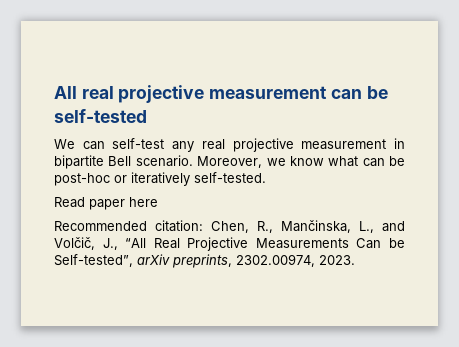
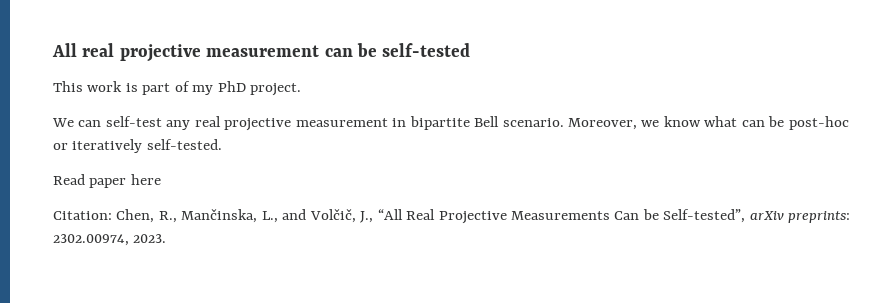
(147, 116) none -> [53,81,302,96] // This work is part of my PhD project.
[54,220,203,232] Recommended citation: -> [53,211,112,220] Citation:
[172,254,232,268] preprints, -> [788,211,851,223] preprints:

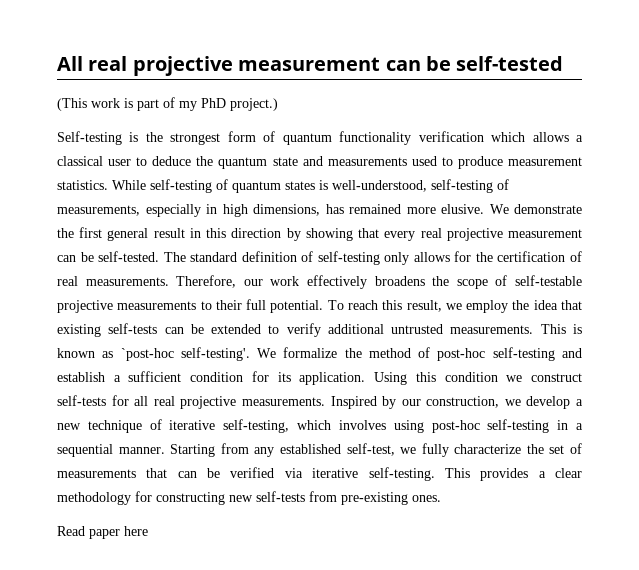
[53,81,83,92] This -> [57,98,87,111] (This
[250,83,302,96] [52,116,849,131] [53,139,222,153] [53,174,161,188] [53,209,851,224] [53,234,167,246] project. // We can self-test any real projective measurement in bipartite Bell scenario. Moreover, we know what can be post-hoc or iteratively self-tested. // Read paper here // Citation: Chen, R., Mančinska, L., and Volčič, J., “All Real Projective Measurements Can be Self-tested”, arXiv preprints: 2302.00974, 2023. -> [230,98,278,111] [57,131,583,145] [57,156,582,169] [57,179,509,193] [57,204,582,217] [57,227,582,241] [57,251,583,265] [57,275,583,289] [57,299,582,313] [57,323,582,337] [57,347,582,361] [57,371,583,385] [57,395,583,409] [57,419,583,433] [57,443,582,457] [57,467,583,481] [57,491,441,505] [57,526,148,539] project.) // Self-testing is the strongest form of quantum functionality verification which allows a classical user to deduce the quantum state and measurements used to produce measurement statistics. While self-testing of quantum states is well-understood, self-testing of measurements, especially in high dimensions, has remained more elusive. We demonstrate the first general result in this direction by showing that every real projective measurement can be self-tested. The standard definition of self-testing only allows for the certification of real measurements. Therefore, our work effectively broadens the scope of self-testable projective measurements to their full potential. To reach this result, we employ the idea that existing self-tests can be extended to verify additional untrusted measurements. This is known as `post-hoc self-testing'. We formalize the method of post-hoc self-testing and establish a sufficient condition for its application. Using this condition we construct self-tests for all real projective measurements. Inspired by our construction, we develop a new technique of iterative self-testing, which involves using post-hoc self-testing in a sequential manner. Starting from any established self-test, we fully characterize the set of measurements that can be verified via iterative self-testing. This provides a clear methodology for constructing new self-tests from pre-existing ones. // Read paper here

